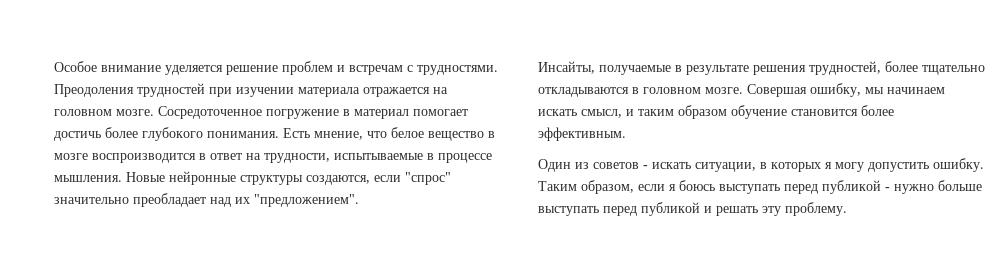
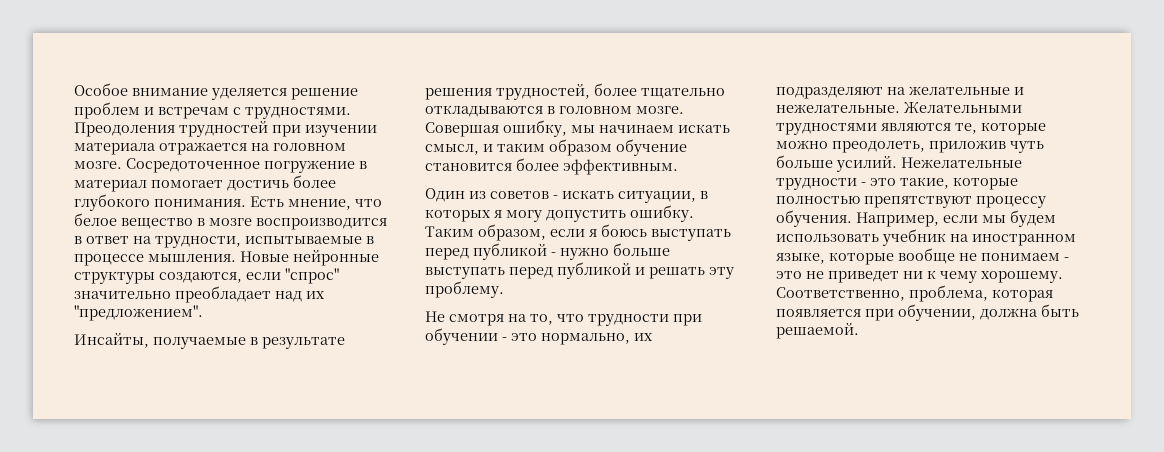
(847, 209) none -> [425,311,702,326] [425,328,653,345] [776,86,1024,99] [776,102,1022,113] [776,122,1046,135] [776,140,1044,153] [776,155,1022,172] [776,177,1018,190] [776,196,1046,208] [776,210,1056,227] [776,229,1076,246] [776,248,1069,265] [776,270,1063,283] [776,285,1053,302] [776,304,1079,321] [776,323,859,339] // Не смотря на то, что трудности при обучении - это нормально, их подразделяют на желательные и нежелательные. Желательными трудностями являются те, которые можно преодолеть, приложив чуть больше усилий. Нежелательные трудности - это такие, которые полностью препятствуют процессу обучения. Например, если мы будем использовать учебник на иностранном языке, которые вообще не понимаем - это не приведет ни к чему хорошему. Соответственно, проблема, которая появляется при обучении, должна быть решаемой.

